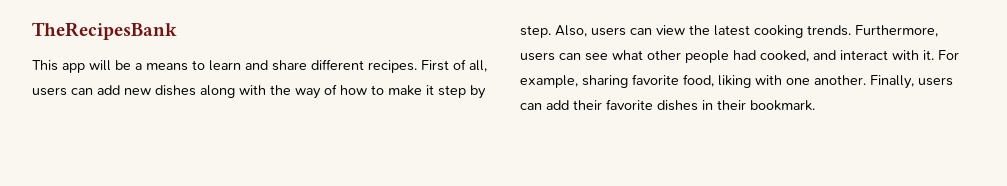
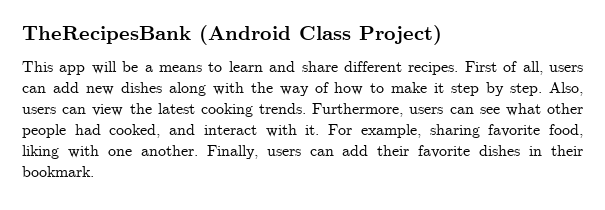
(177, 31) none -> [199,25,442,45] (Android Class Project)

